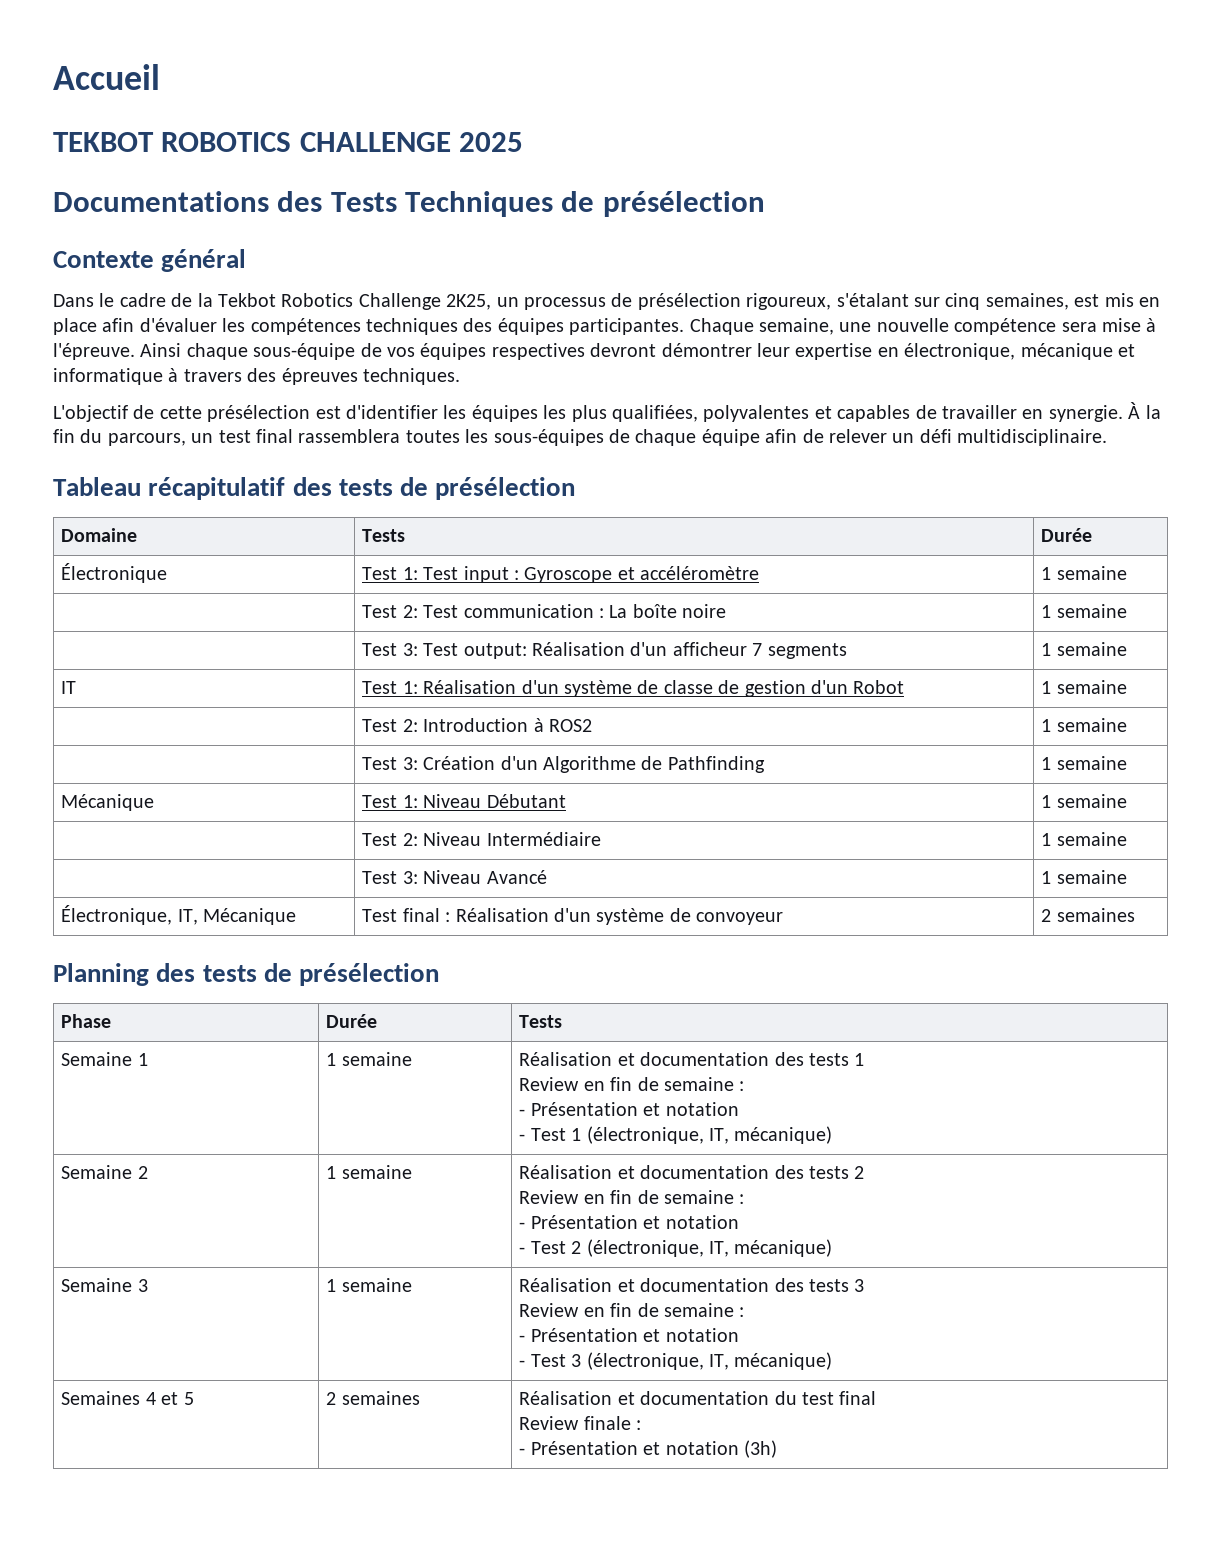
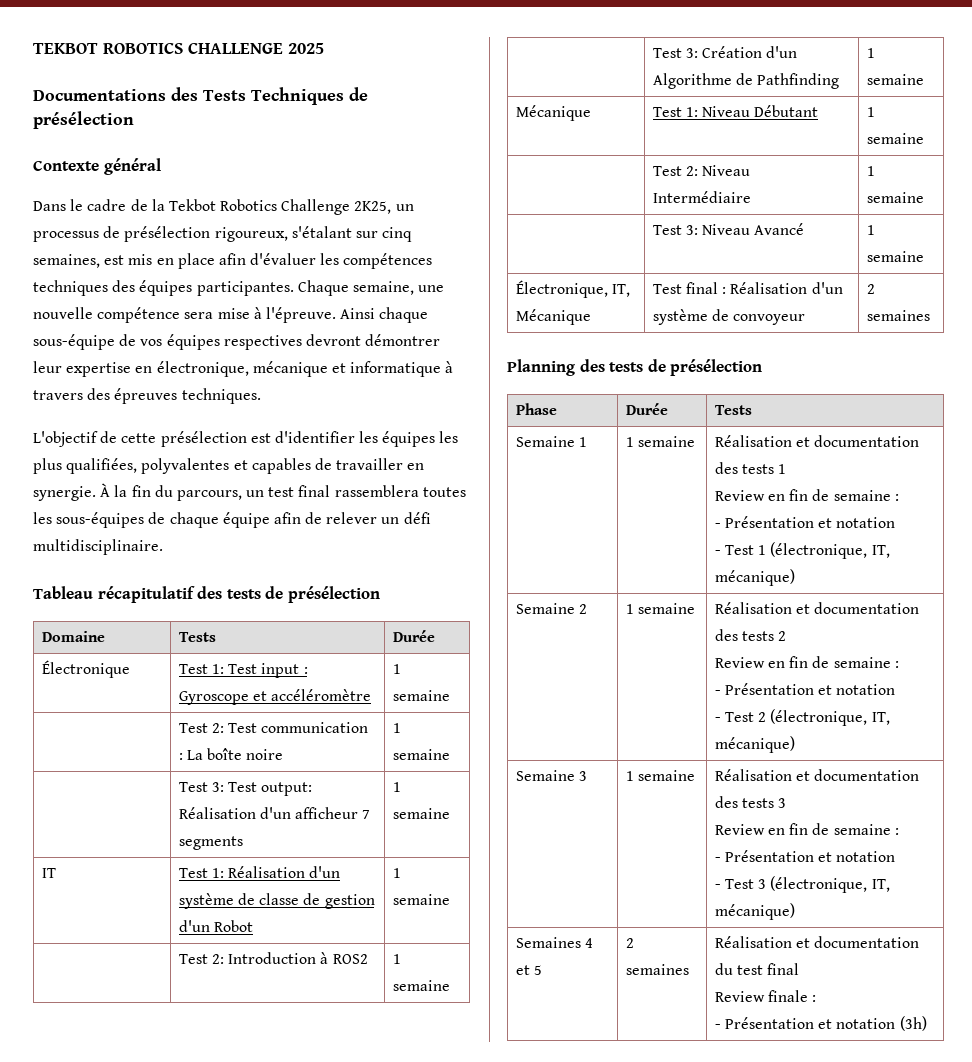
[53,64,160,90] Accueil // -> (33, 48) none

